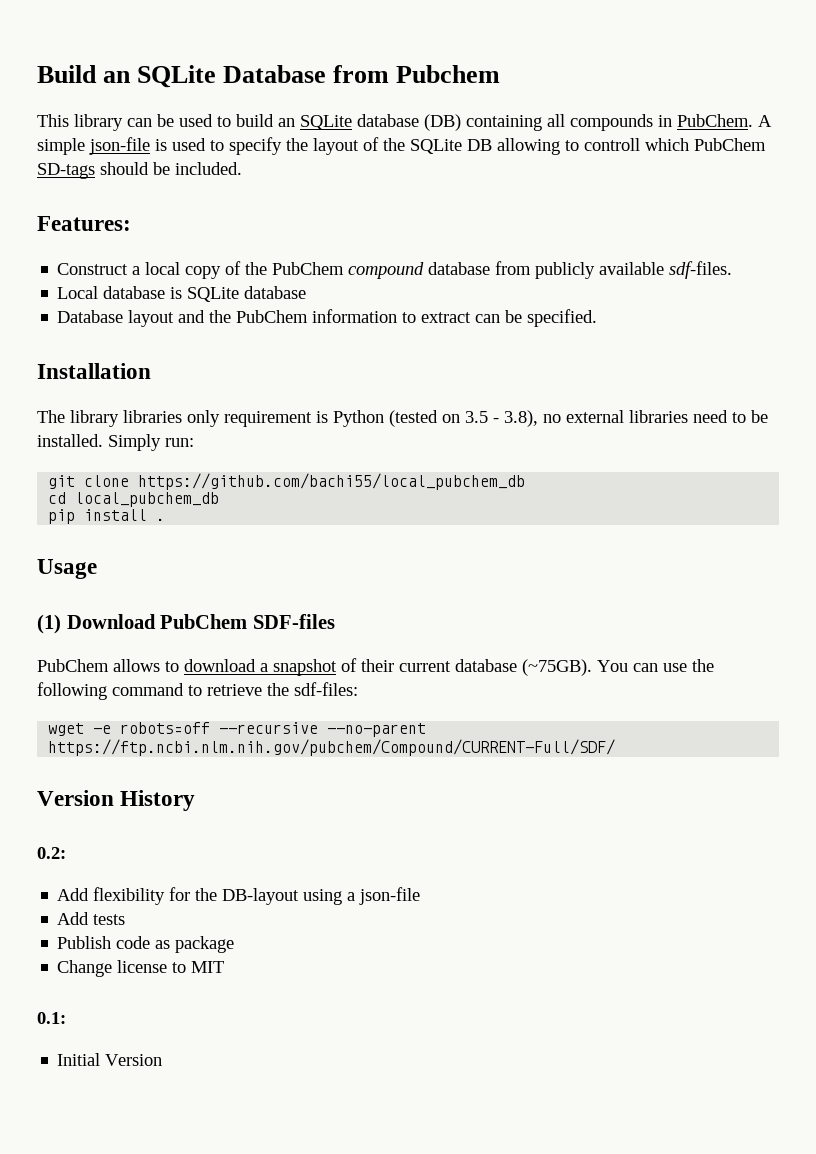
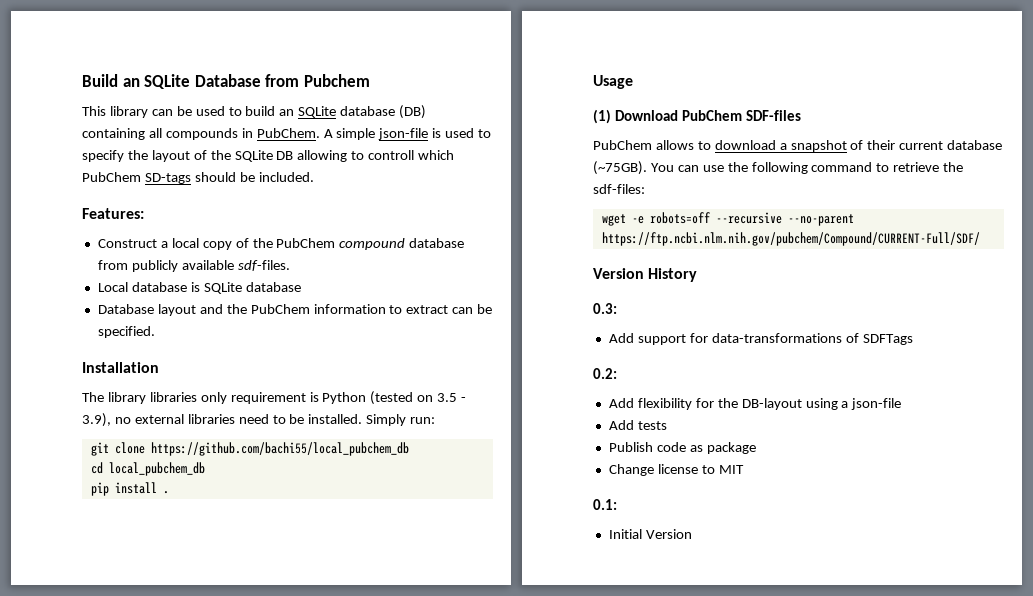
[504,410,538,427] 3.8), -> [82,413,111,427] 3.9),
(196, 800) none -> [593,303,617,314] [608,333,913,345] // 0.3: // Add support for data-transformations of SDFTags

